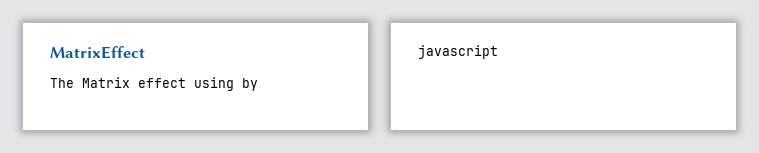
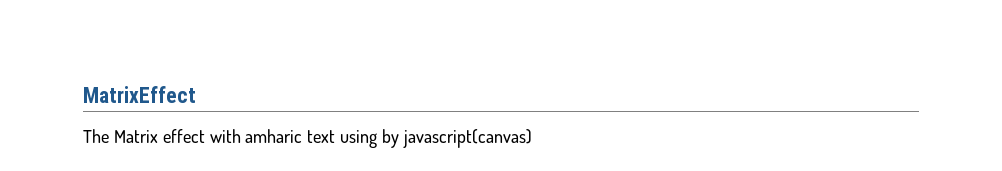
(186, 83) none -> [209,129,336,143] with amharic text
[418,45,498,59] javascript -> [402,129,532,148] javascript(canvas)

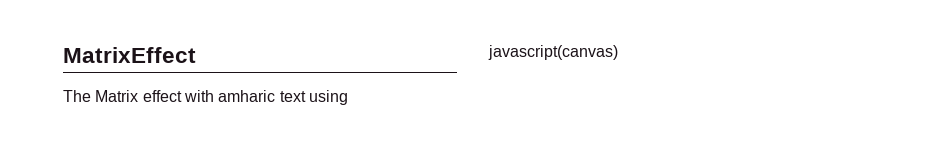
[382,129,400,148] by -> (348, 97) none

